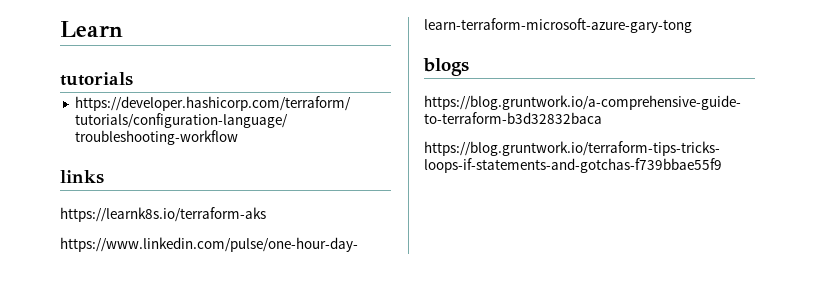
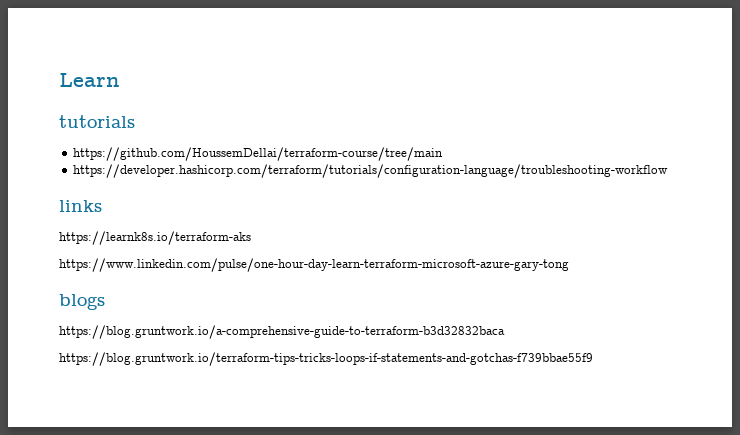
(133, 79) none -> [73,147,444,161] // https://github.com/HoussemDellai/terraform-course/tree/main

